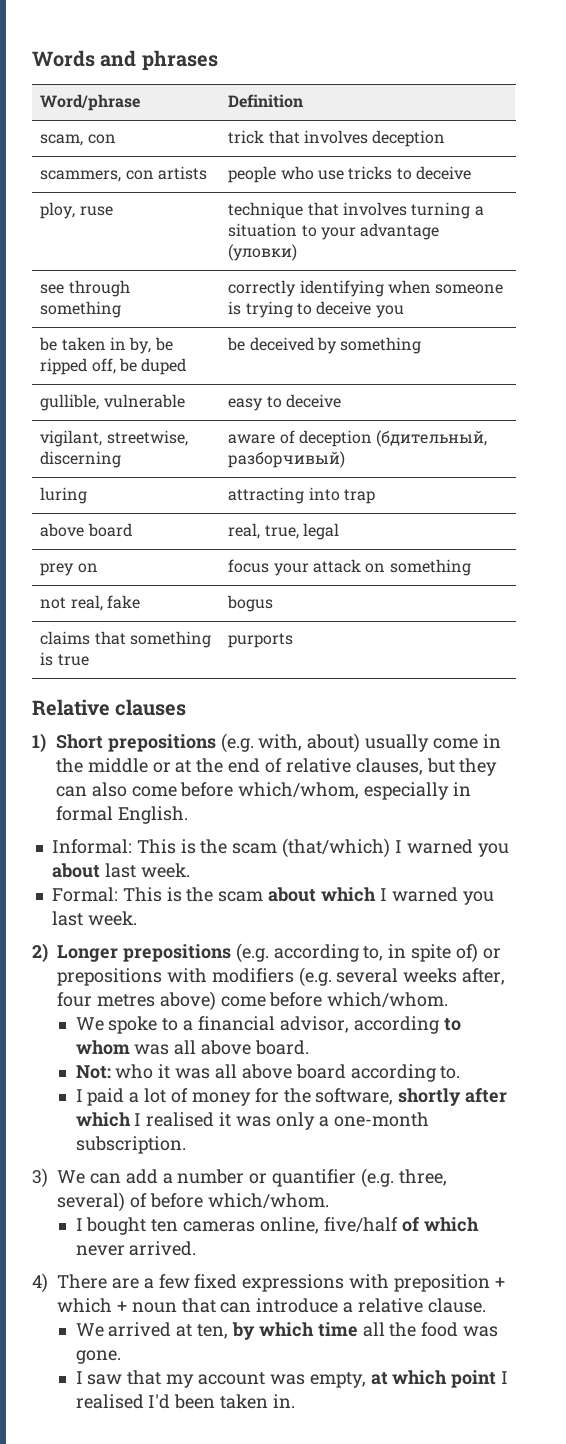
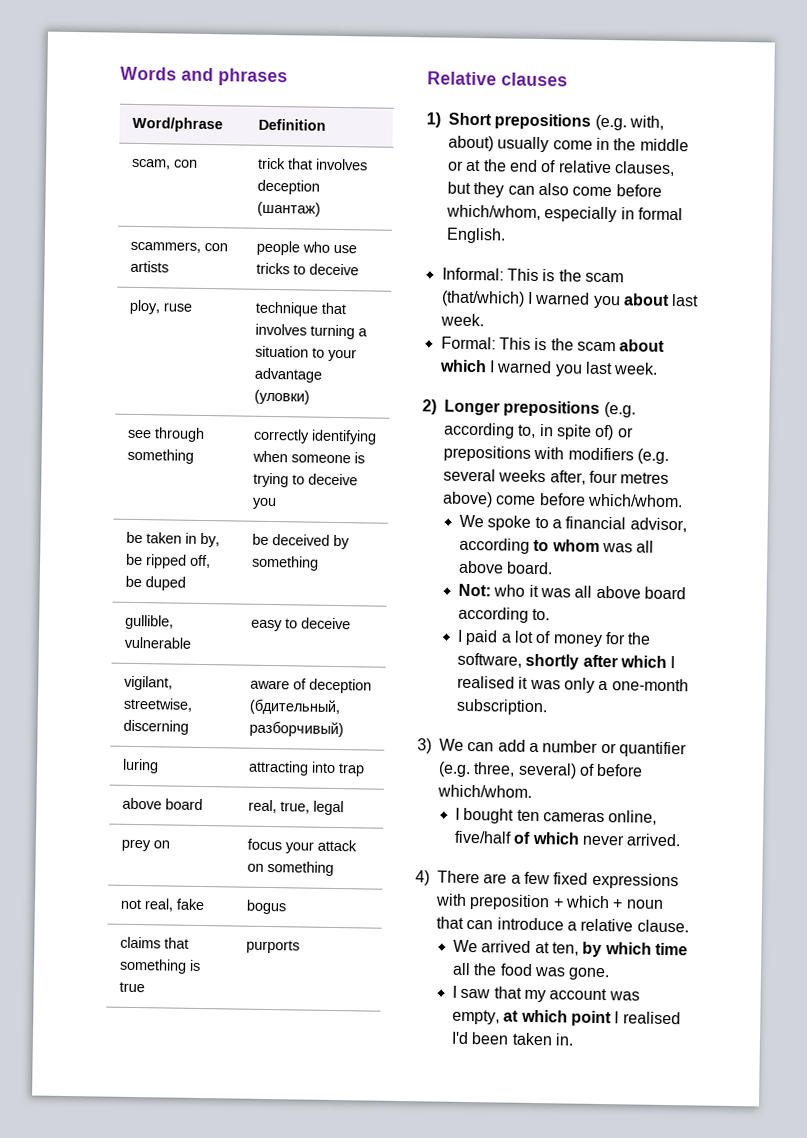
(446, 138) none -> [256,201,321,217] (шантаж)

